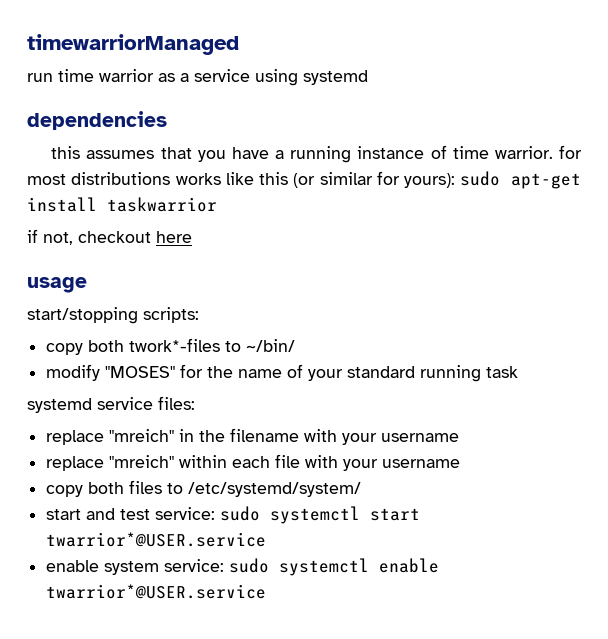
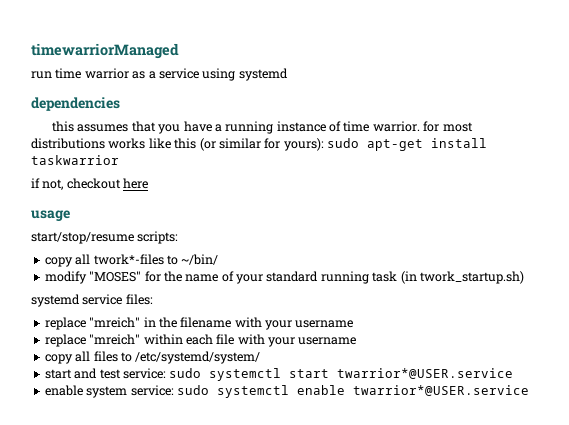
[27,307,138,324] start/stopping -> [31,232,134,244] start/stop/resume
[88,340,125,352] both -> [75,254,91,265] all
(519, 372) none -> [400,271,524,284] (in twork_startup.sh)
[88,482,125,494] both -> [75,351,91,362] all

